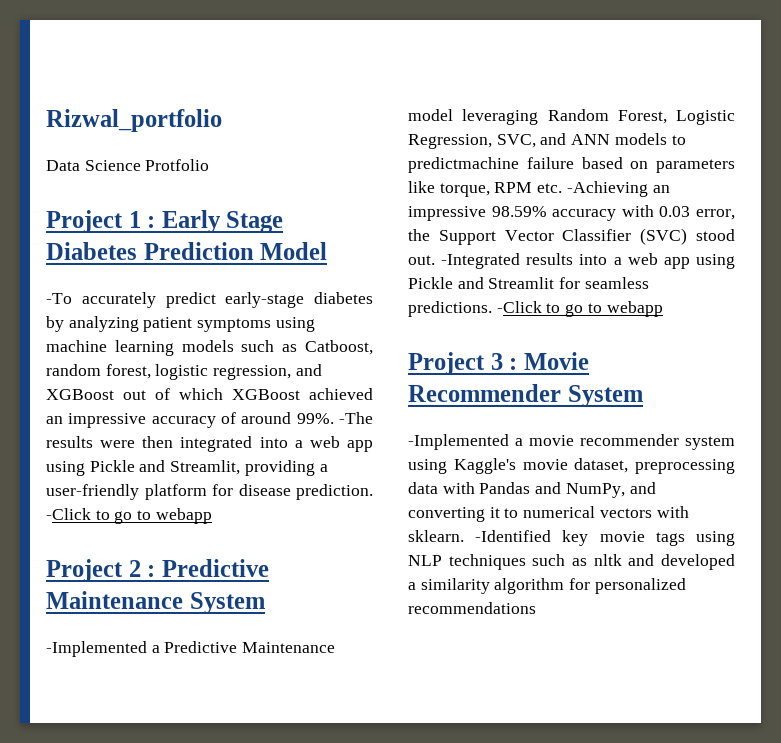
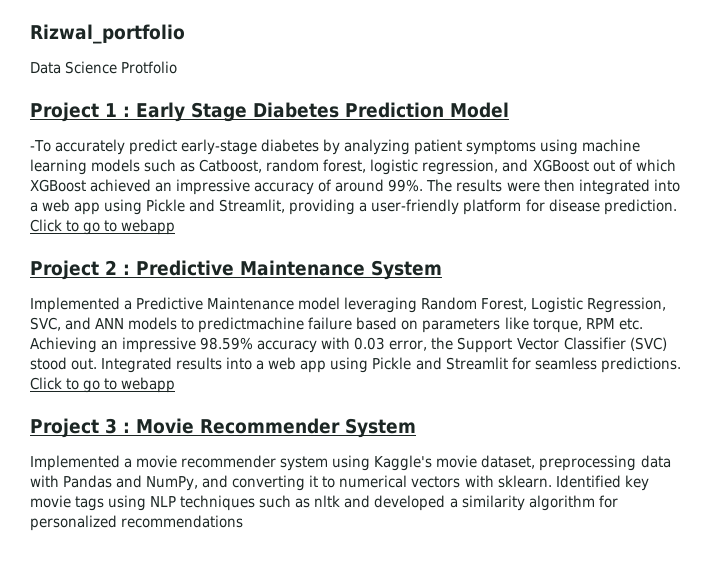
[339,412,373,424] -The -> [426,179,453,192] The
[46,508,91,520] -Click -> [30,219,62,232] Click
[46,641,147,657] -Implemented -> [30,297,120,313] Implemented
[566,181,648,197] -Achieving -> [30,337,97,353] Achieving
[441,253,521,269] -Integrated -> [101,357,173,373] Integrated
[496,301,542,313] -Click -> [30,377,62,390] Click
[408,434,509,450] -Implemented -> [30,455,120,471] Implemented
[475,530,552,542] -Identified -> [555,475,621,488] Identified

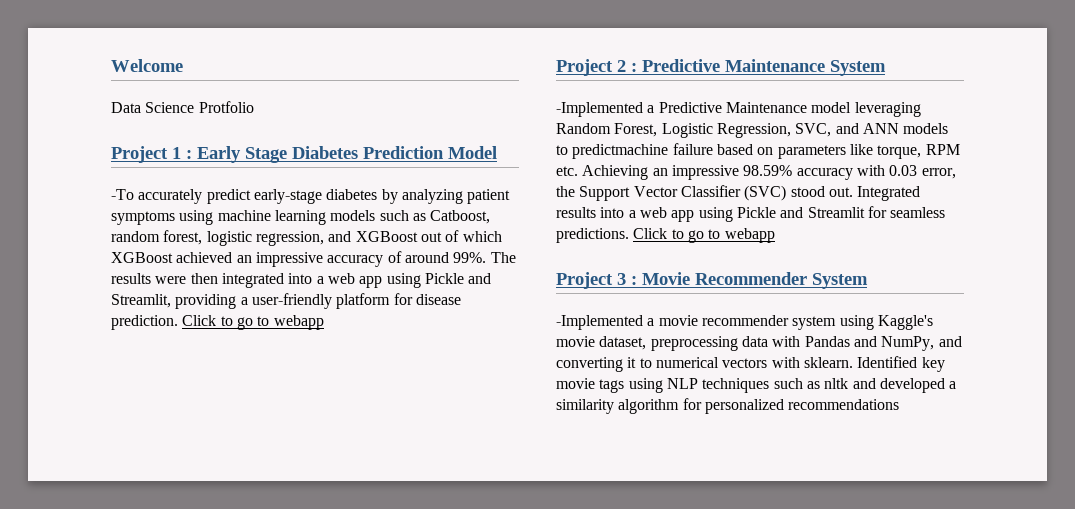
[30,24,185,44] Rizwal_portfolio -> [111,59,183,72] Welcome
[30,297,120,313] Implemented -> [556,102,643,117] -Implemented
[30,455,120,471] Implemented -> [556,315,643,330] -Implemented

